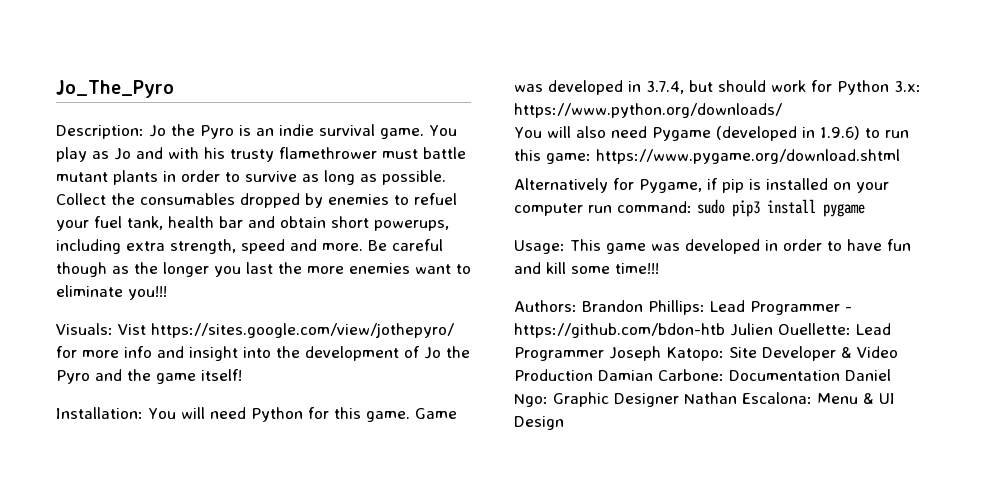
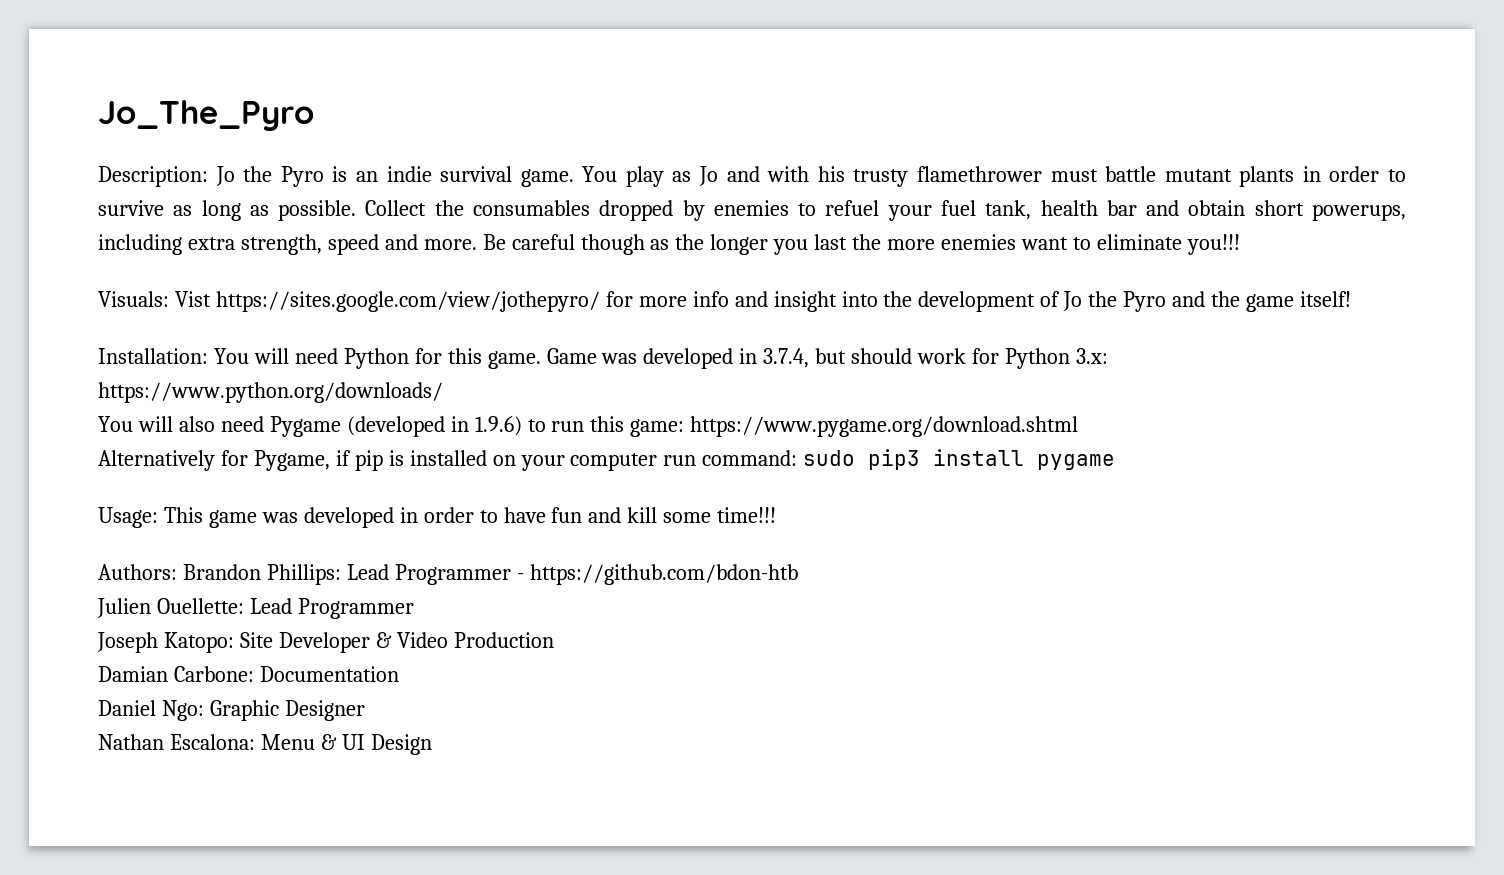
(725, 330) none -> (798, 574) //
(604, 354) none -> (414, 608) //
(593, 375) none -> (554, 640) //
(840, 375) none -> (399, 674) //
(679, 400) none -> (365, 710) //

